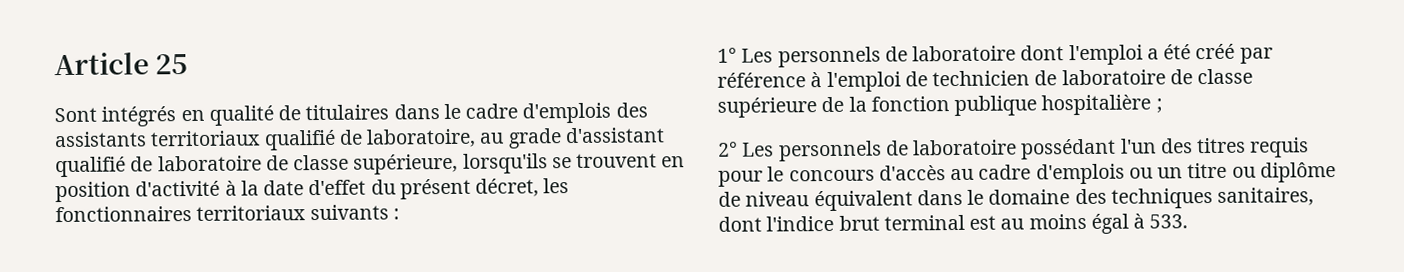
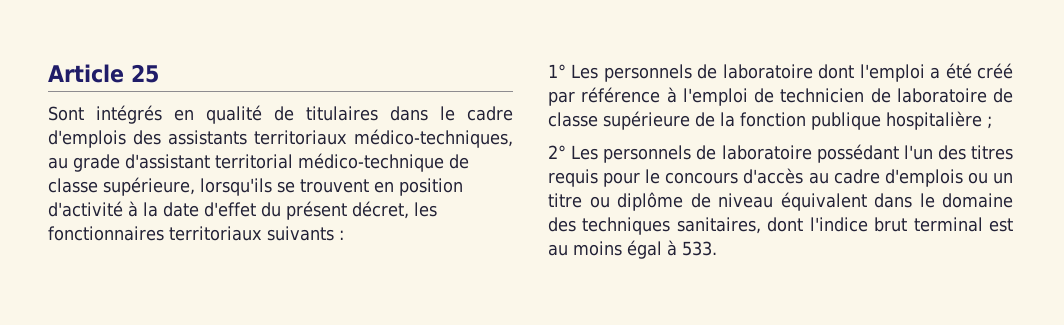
[263,127,665,151] [55,155,262,178] qualifié de laboratoire, au grade d'assistant qualifié de laboratoire -> [354,129,513,148] [48,153,444,172] médico-techniques, au grade d'assistant territorial médico-technique

